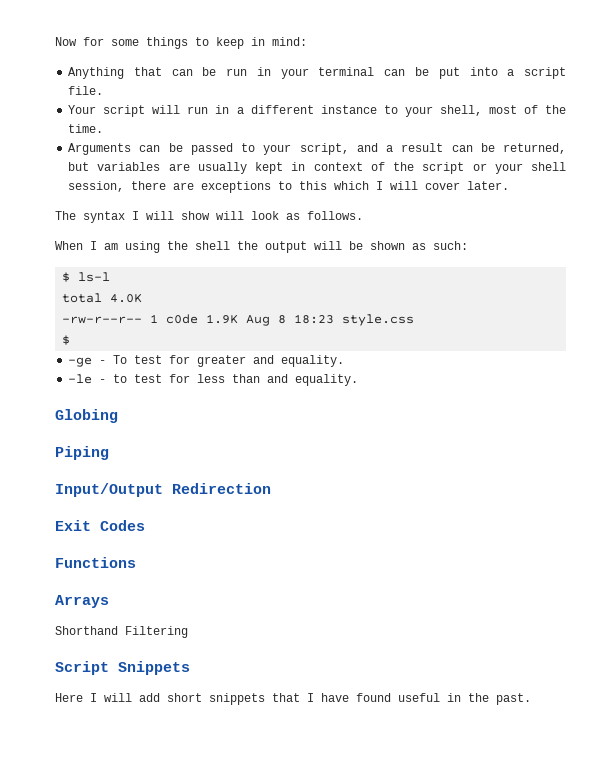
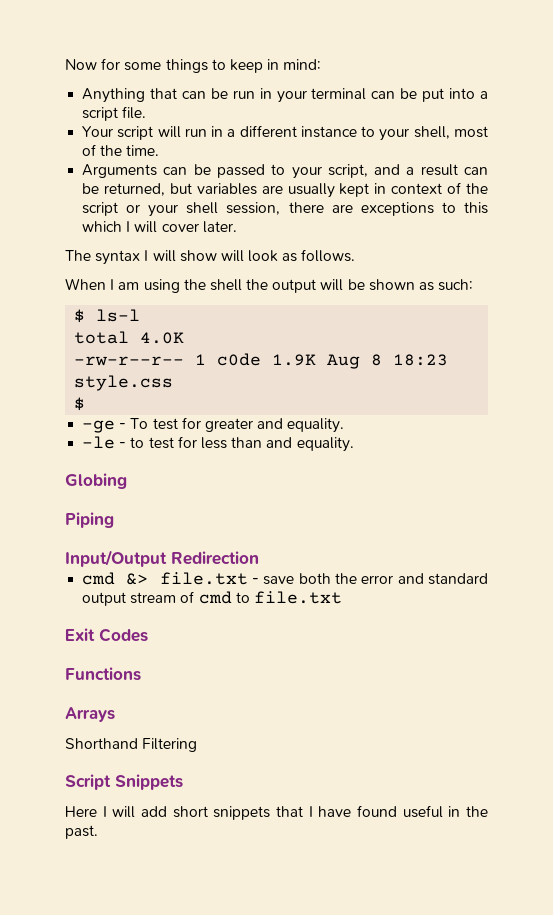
(271, 488) none -> [82,572,488,585] [82,591,342,606] // cmd &> file.txt - save both the error and standard output stream of cmd to file.txt

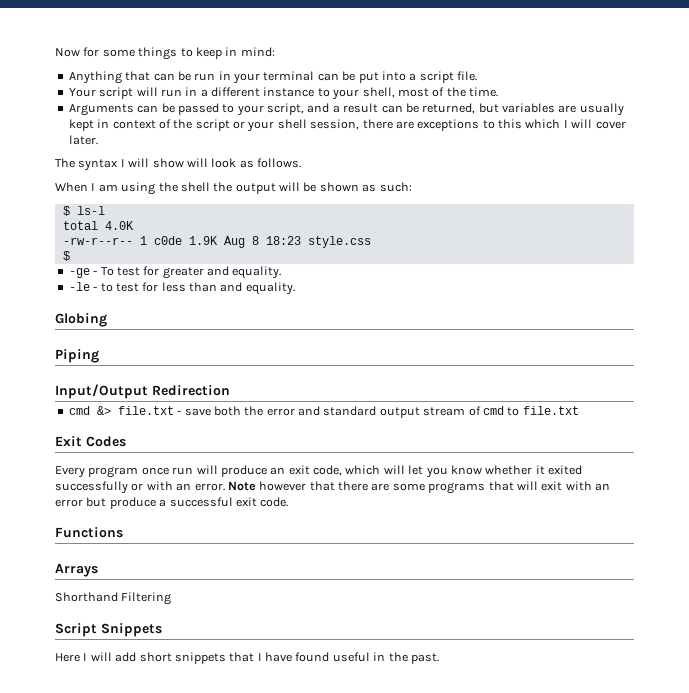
(148, 635) none -> [55,465,582,478] [55,481,610,494] [55,497,289,509] // Every program once run will produce an exit code, which will let you know whether it exited successfully or with an error. Note however that there are some programs that will exit with an error but produce a successful exit code.

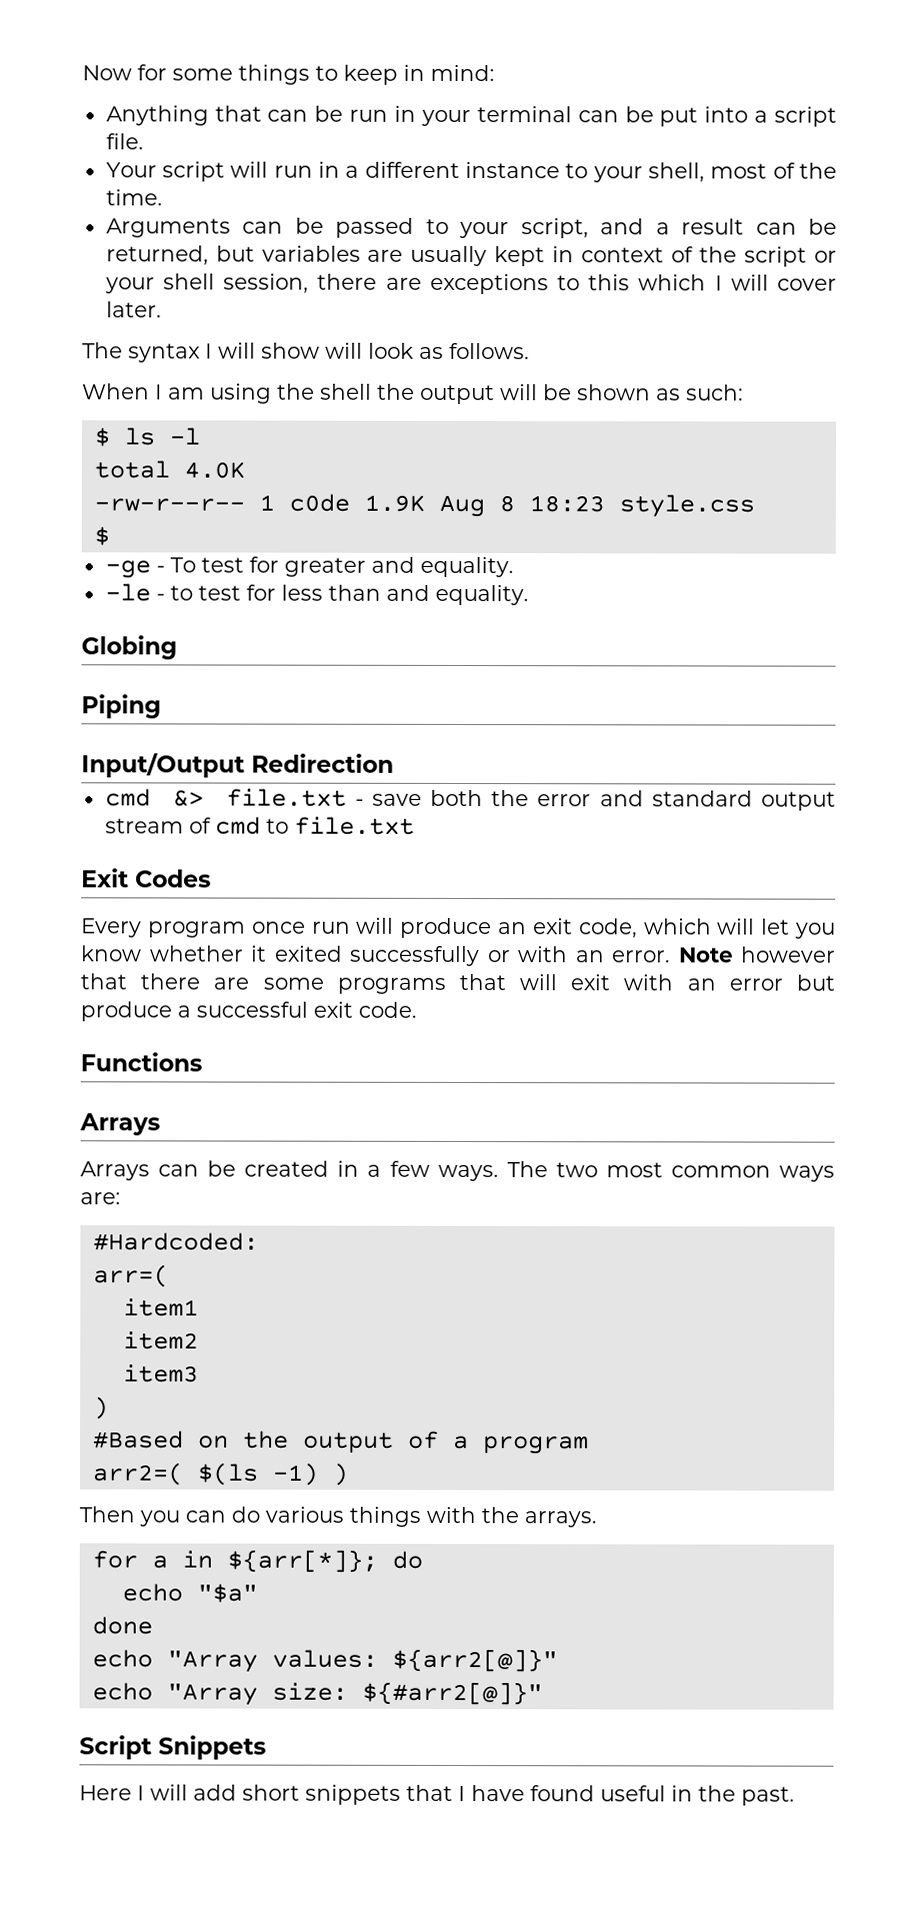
[76,206,105,215] ls-l -> [123,427,201,446] ls -l
[55,592,172,605] Shorthand Filtering -> [80,1160,835,1182] [80,1192,121,1205] [92,1232,259,1251] [92,1264,169,1288] [122,1298,199,1317] [122,1331,199,1350] [122,1364,199,1383] [92,1396,109,1420] [92,1430,589,1455] [91,1462,349,1486] [79,1506,597,1528] [91,1549,423,1573] [121,1583,258,1603] [91,1616,153,1635] [91,1648,558,1673] [91,1681,543,1706] Arrays can be created in a few ways. The two most common ways are: // #Hardcoded: // arr=( // item1 // item2 // item3 // ) // #Based on the output of a program // arr2=( $(ls -1) ) // Then you can do various things with the arrays. // for a in ${arr[*]}; do // echo "$a" // done // echo "Array values: ${arr2[@]}" // echo "Array size: ${#arr2[@]}"

